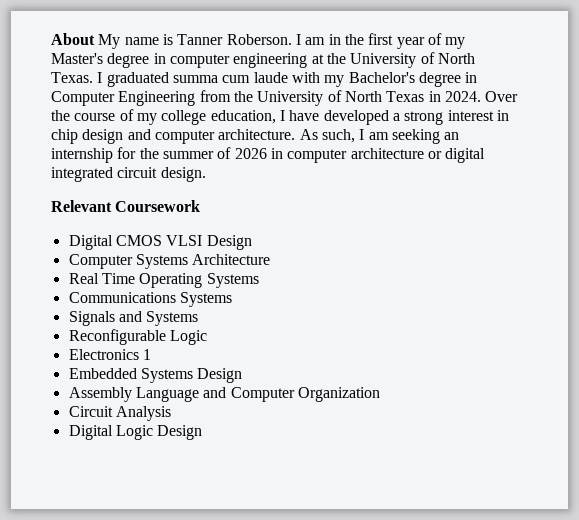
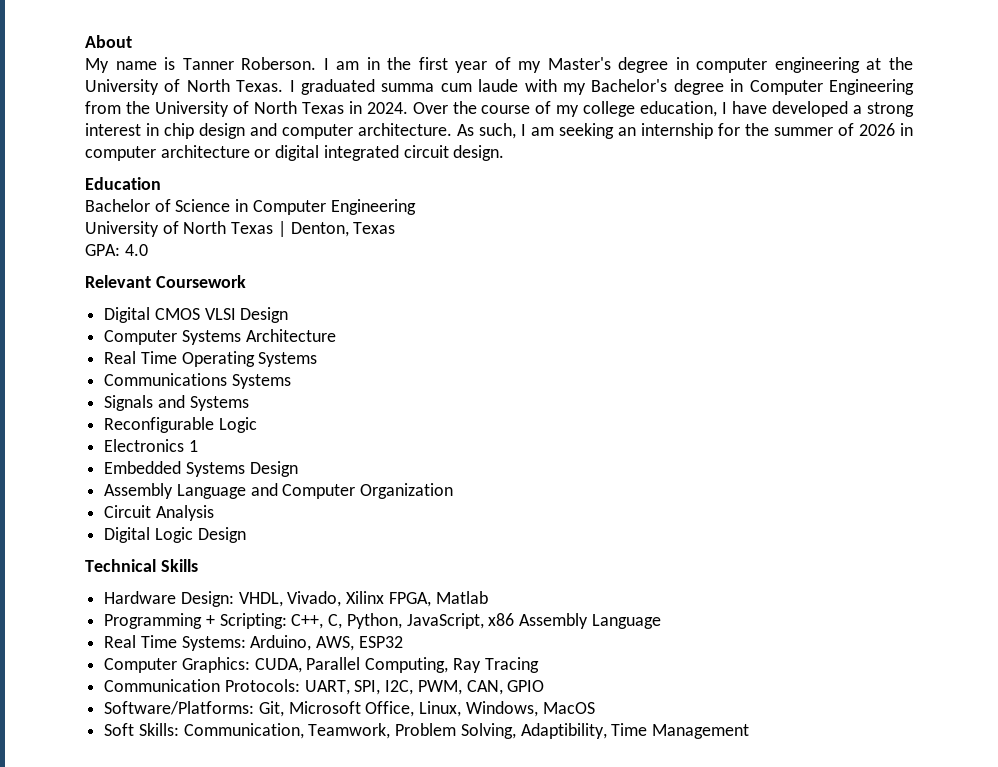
(95, 39) none -> (132, 41) //
(206, 174) none -> [85,177,161,190] [85,199,416,215] [85,221,396,237] [85,244,148,256] // Education // Bachelor of Science in Computer Engineering // University of North Texas | Denton, Texas // GPA: 4.0
(203, 432) none -> [85,559,198,572] [104,591,488,607] [104,613,661,629] [104,635,403,651] [104,657,539,673] [104,679,545,695] [104,701,595,717] [104,723,750,739] // Technical Skills // Hardware Design: VHDL, Vivado, Xilinx FPGA, Matlab // Programming + Scripting: C++, C, Python, JavaScript, x86 Assembly Language // Real Time Systems: Arduino, AWS, ESP32 // Computer Graphics: CUDA, Parallel Computing, Ray Tracing // Communication Protocols: UART, SPI, I2C, PWM, CAN, GPIO // Software/Platforms: Git, Microsoft Office, Linux, Windows, MacOS // Soft Skills: Communication, Teamwork, Problem Solving, Adaptibility, Time Management

